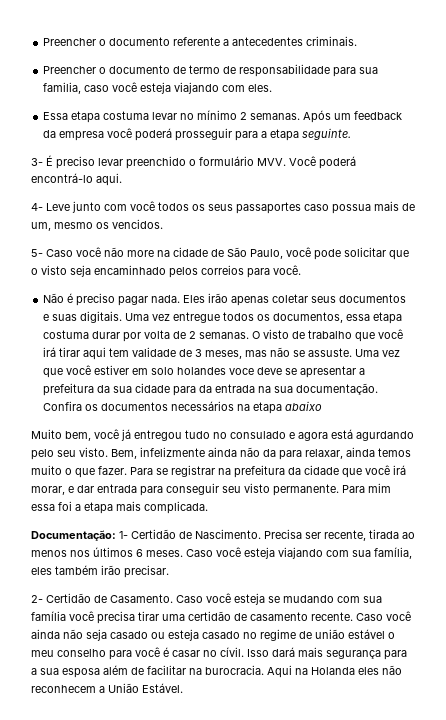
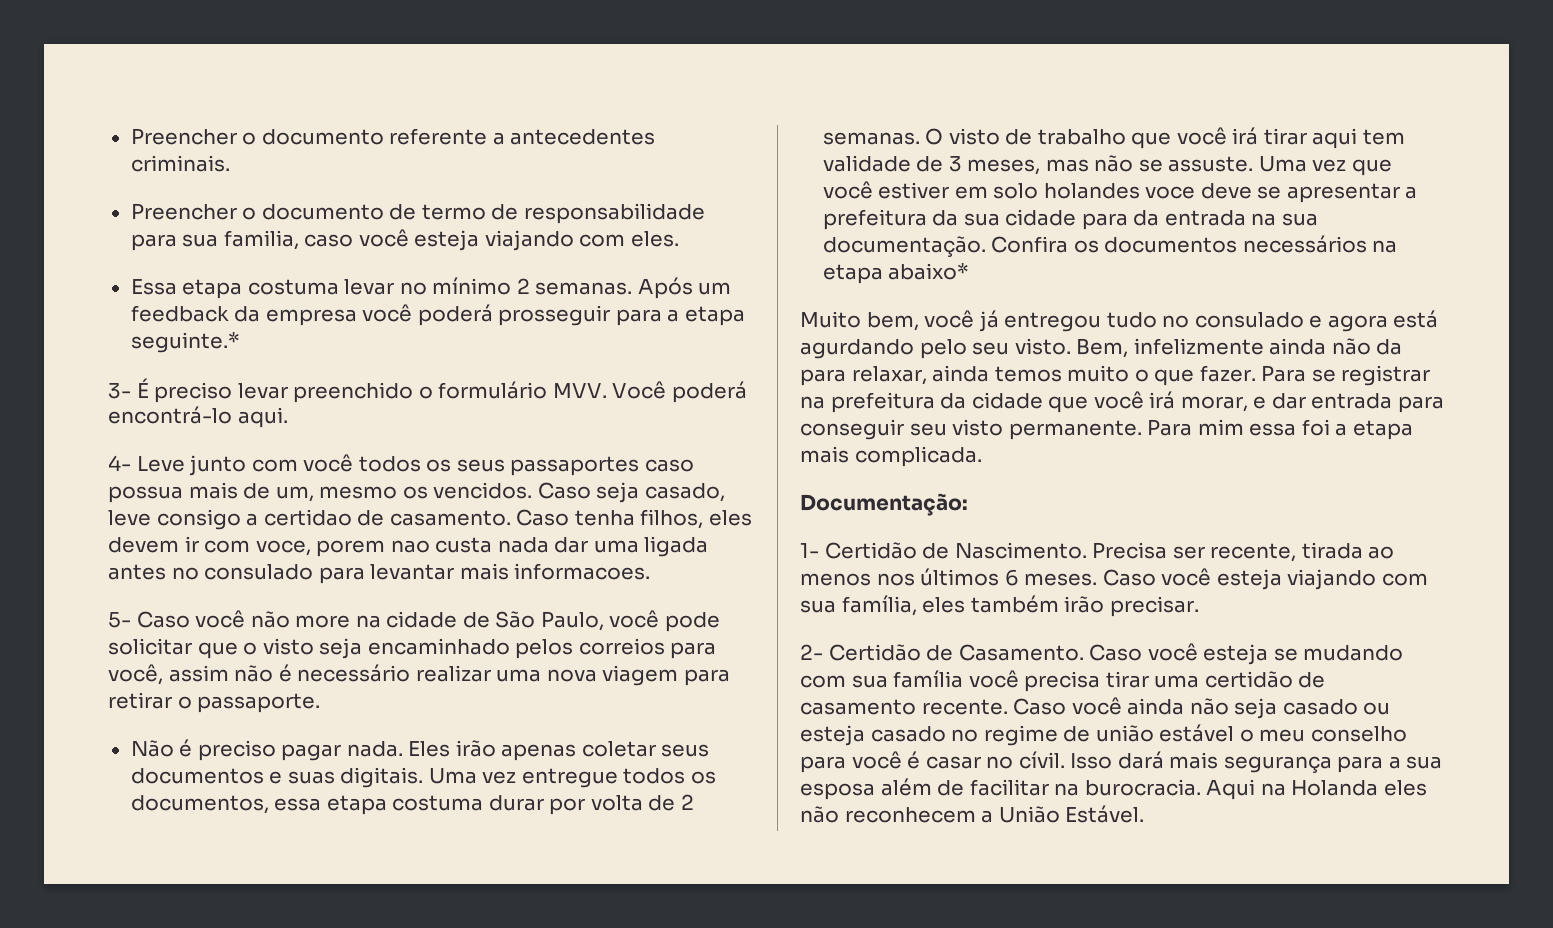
[302,128,352,140] seguinte. -> [130,332,240,353] seguinte.*
(163, 224) none -> [537,482,725,503] [108,509,752,530] [108,536,709,557] [108,563,651,584] Caso seja casado, leve consigo a certidao de casamento. Caso tenha filhos, eles devem ir com voce, porem nao custa nada dar uma ligada antes no consulado para levantar mais informacoes.
[273,265,301,275] você. -> [108,664,730,686] [108,692,321,713] você, assim não é necessário realizar uma nova viagem para retirar o passaporte.
[285,401,323,411] abaixo -> [888,263,970,280] abaixo*
(116, 535) none -> (968, 504) //

